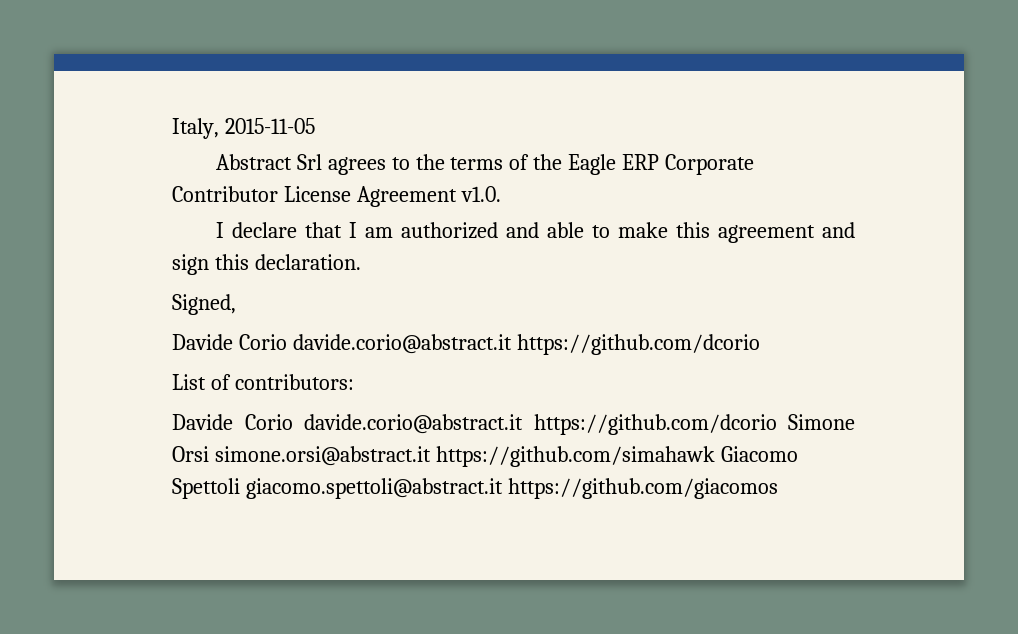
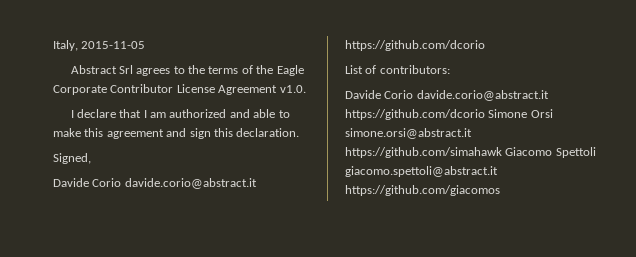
[622,154,660,170] ERP -> (304, 70) none

